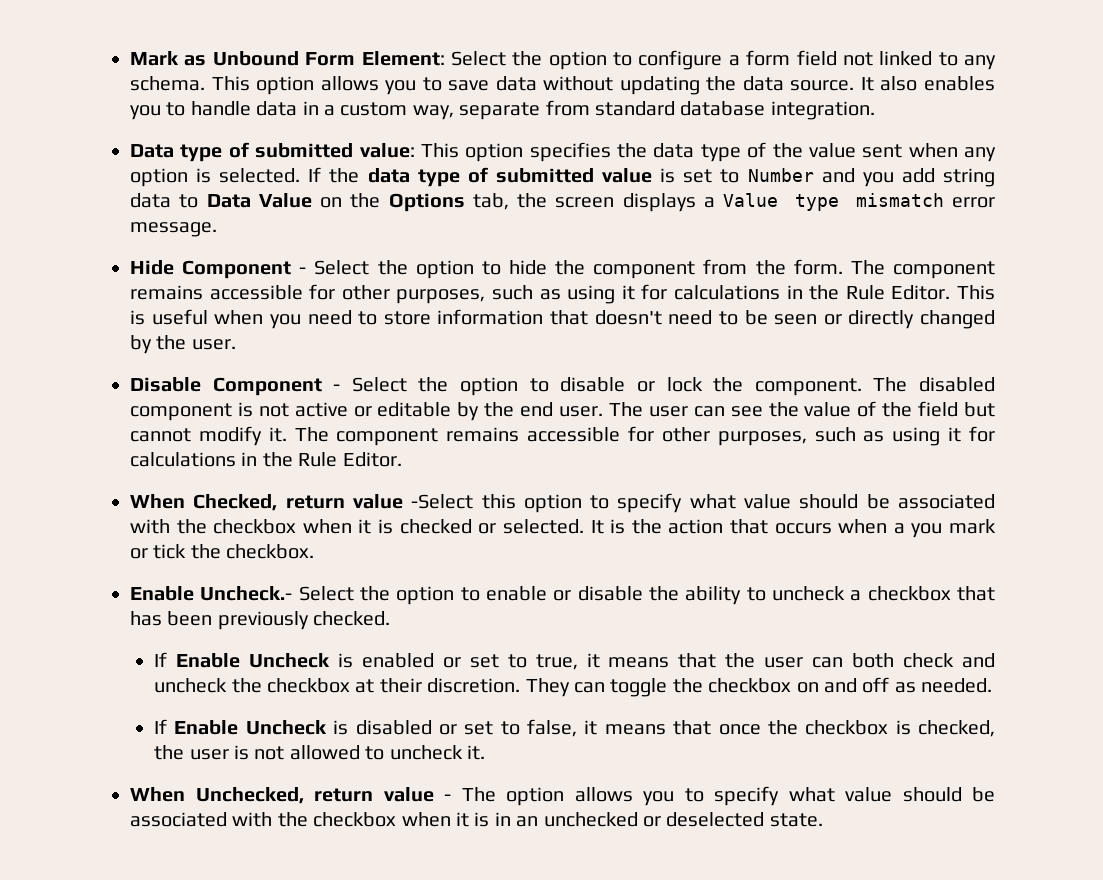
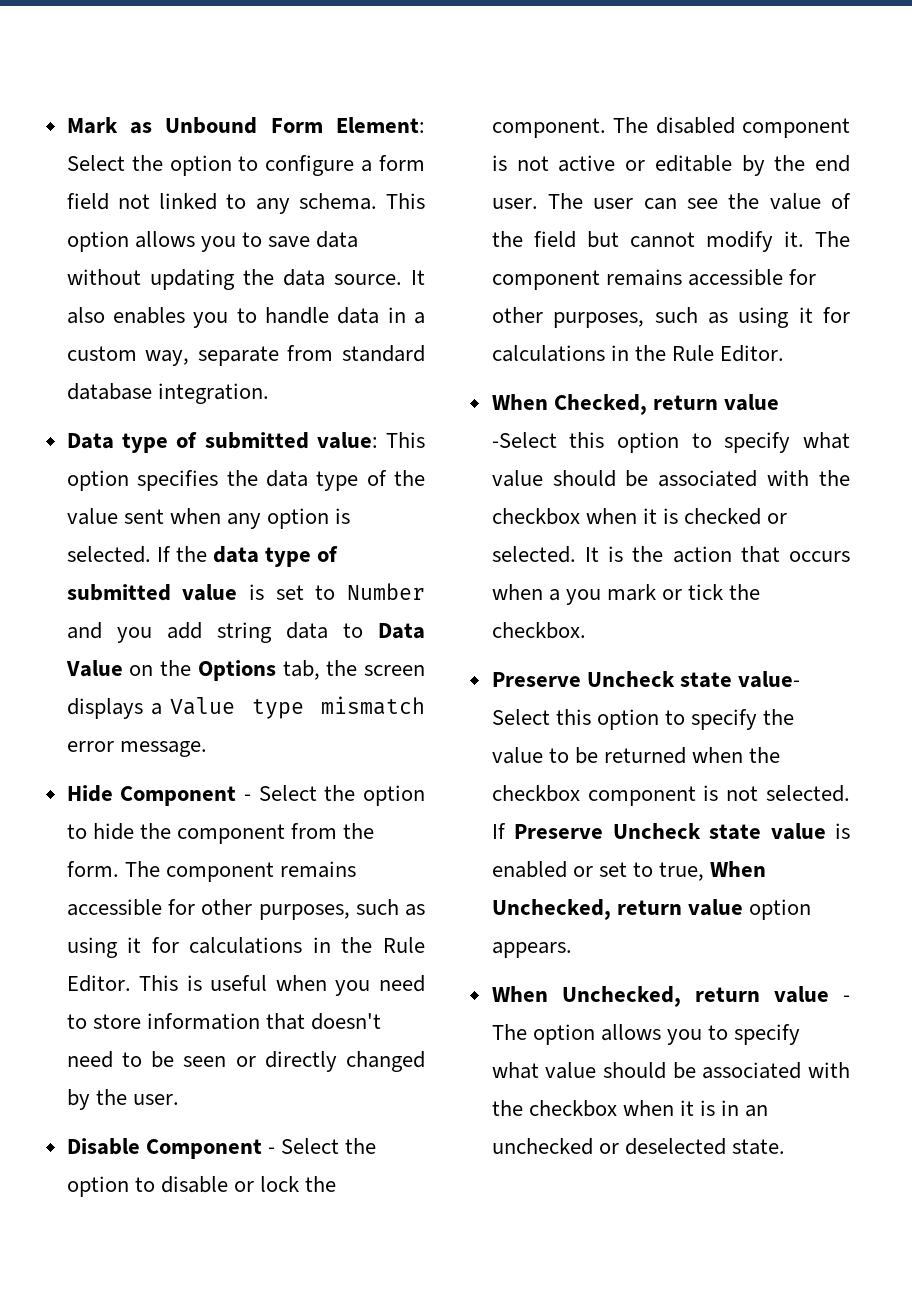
[130,586,996,605] [130,611,391,630] [154,652,330,668] Enable Uncheck.- Select the option to enable or disable the ability to uncheck a checkbox that has been previously checked. // If Enable Uncheck -> [491,671,800,688] [491,709,795,730] [491,747,781,764] [491,785,850,806] [491,823,826,840] Preserve Uncheck state value- Select this option to specify the value to be returned when the checkbox component is not selected. If Preserve Uncheck state value
[586,653,996,668] [154,677,993,697] [154,719,996,737] [154,745,485,760] it means that the user can both check and uncheck the checkbox at their discretion. They can toggle the checkbox on and off as needed. // If Enable Uncheck is disabled or set to false, it means that once the checkbox is checked, the user is not allowed to uncheck it. -> [710,861,767,877] [491,899,811,920] [491,942,572,958] When Unchecked, return value option appears.

